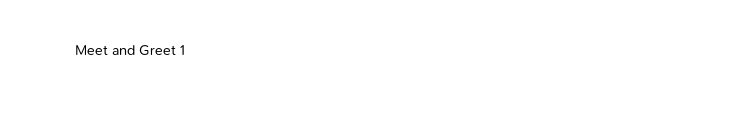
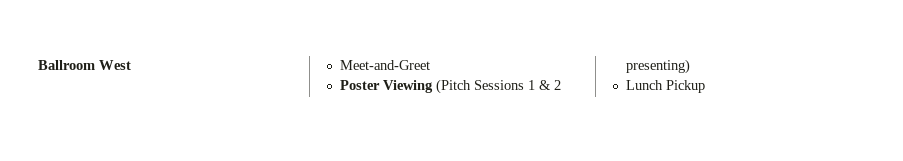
[75,45,185,56] Meet and Greet 1 -> [38,60,131,70] [339,60,430,70] [339,79,561,94] [625,59,690,74] [625,80,705,93] Ballroom West // Meet‐and‐Greet // Poster Viewing (Pitch Sessions 1 & 2 presenting) // Lunch Pickup

